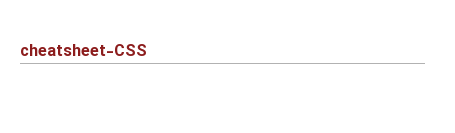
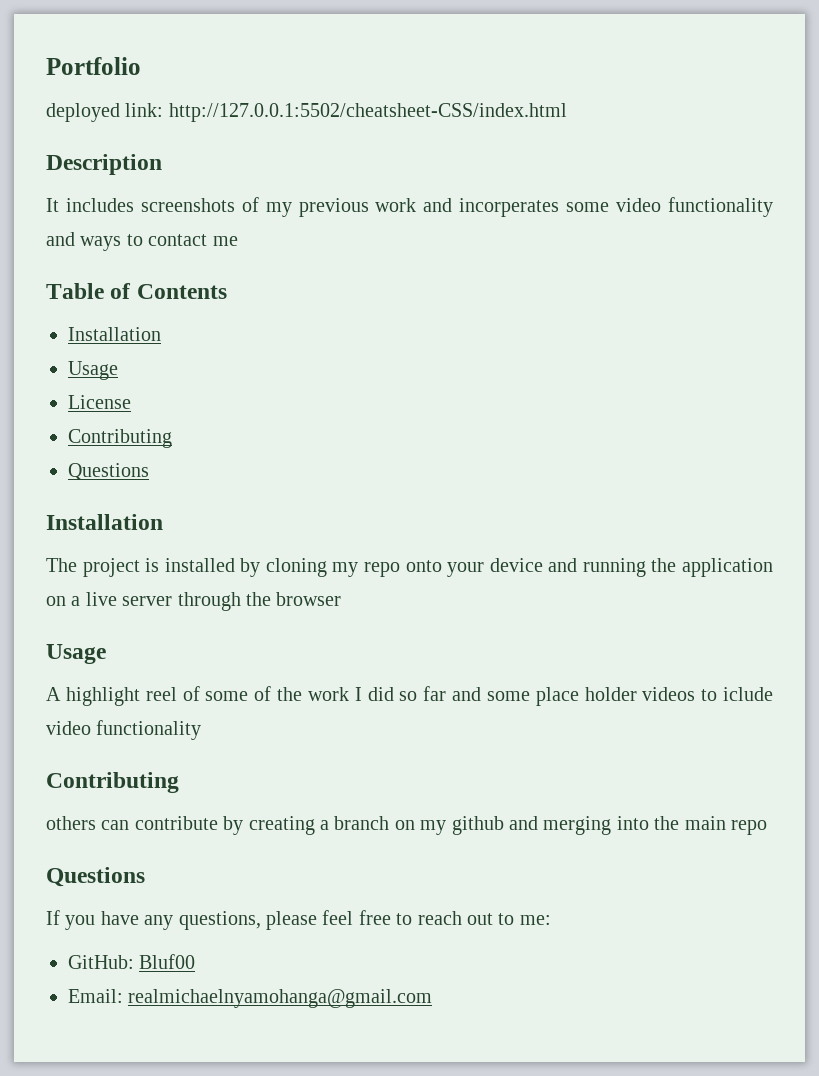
[20,44,147,56] cheatsheet-CSS -> [46,57,141,75] [46,103,567,122] [46,154,162,175] [46,197,773,217] [46,232,238,251] [46,283,227,299] [68,327,161,341] [68,361,118,380] [68,395,131,409] [68,429,172,448] [68,463,149,480] [46,514,163,530] [46,558,773,577] [46,592,342,611] [46,644,106,664] [46,686,773,706] [46,720,202,740] [46,772,179,793] [46,816,767,835] [46,867,145,887] [46,910,551,930] [68,954,196,969] [68,989,433,1008] Portfolio // deployed link: http://127.0.0.1:5502/cheatsheet-CSS/index.html // Description // It includes screenshots of my previous work and incorperates some video functionality and ways to contact me // Table of Contents // Installation // Usage // License // Contributing // Questions // Installation // The project is installed by cloning my repo onto your device and running the application on a live server through the browser // Usage // A highlight reel of some of the work I did so far and some place holder videos to iclude video functionality // Contributing // others can contribute by creating a branch on my github and merging into the main repo // Questions // If you have any questions, please feel free to reach out to me: // GitHub: Bluf00 // Email: realmichaelnyamohanga@gmail.com

